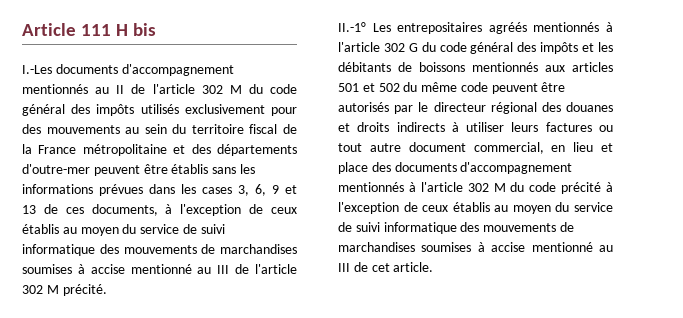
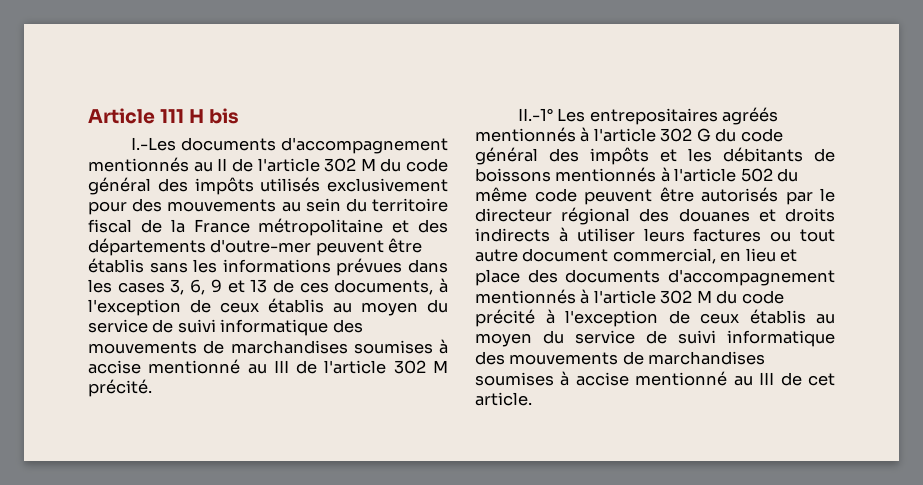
[545,62,613,72] [338,83,375,92] aux articles 501 et -> [660,167,737,182] à l'article

